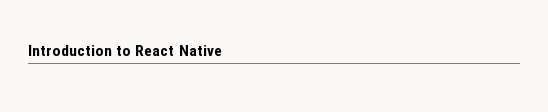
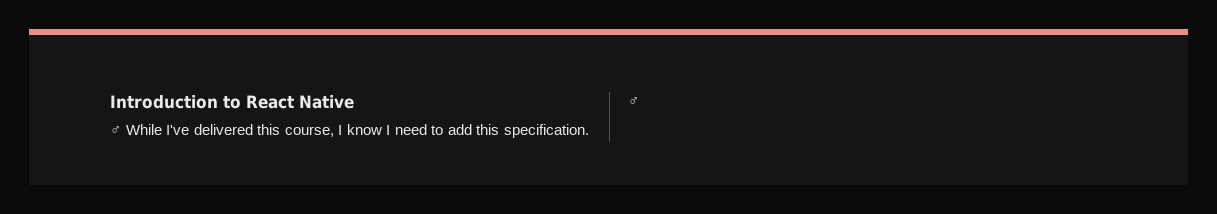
(222, 50) none -> [110,124,590,138] [628,97,639,106] // ♂ While I've delivered this course, I know I need to add this specification. ♂

